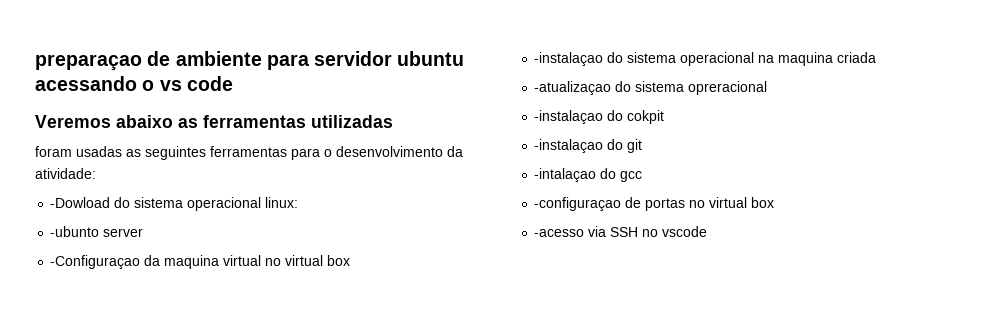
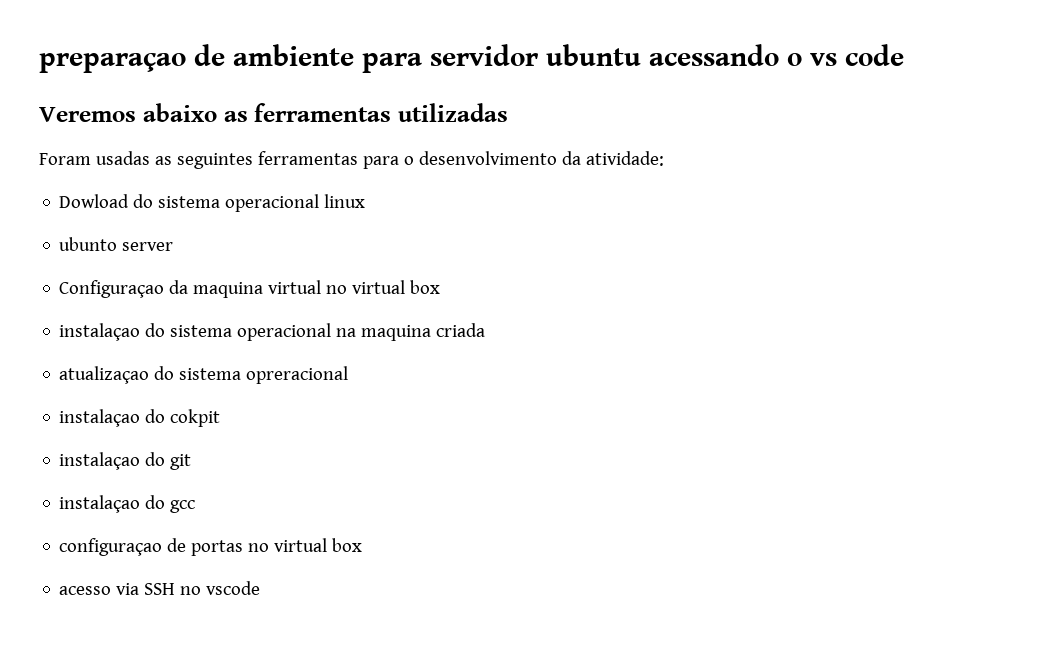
[35,146,72,157] foram -> [39,153,91,165] Foram
[50,197,299,211] [50,226,100,237] -Dowload do sistema operacional linux: // -ubunto -> [59,194,366,212] [59,237,118,251] Dowload do sistema operacional linux // ubunto
[50,255,141,269] -Configuraçao -> [59,280,165,298] Configuraçao
[534,52,604,66] -instalaçao -> [59,323,141,341] instalaçao
[534,81,612,95] -atualizaçao -> [59,366,150,384] atualizaçao
[534,110,604,124] -instalaçao -> [59,409,141,427] instalaçao
[534,139,604,153] -instalaçao -> [59,452,141,470] instalaçao
[534,168,597,182] -intalaçao -> [59,495,141,513] instalaçao
[534,197,622,211] -configuraçao -> [59,538,163,556] configuraçao
[534,229,585,237] -acesso -> [59,586,112,595] acesso

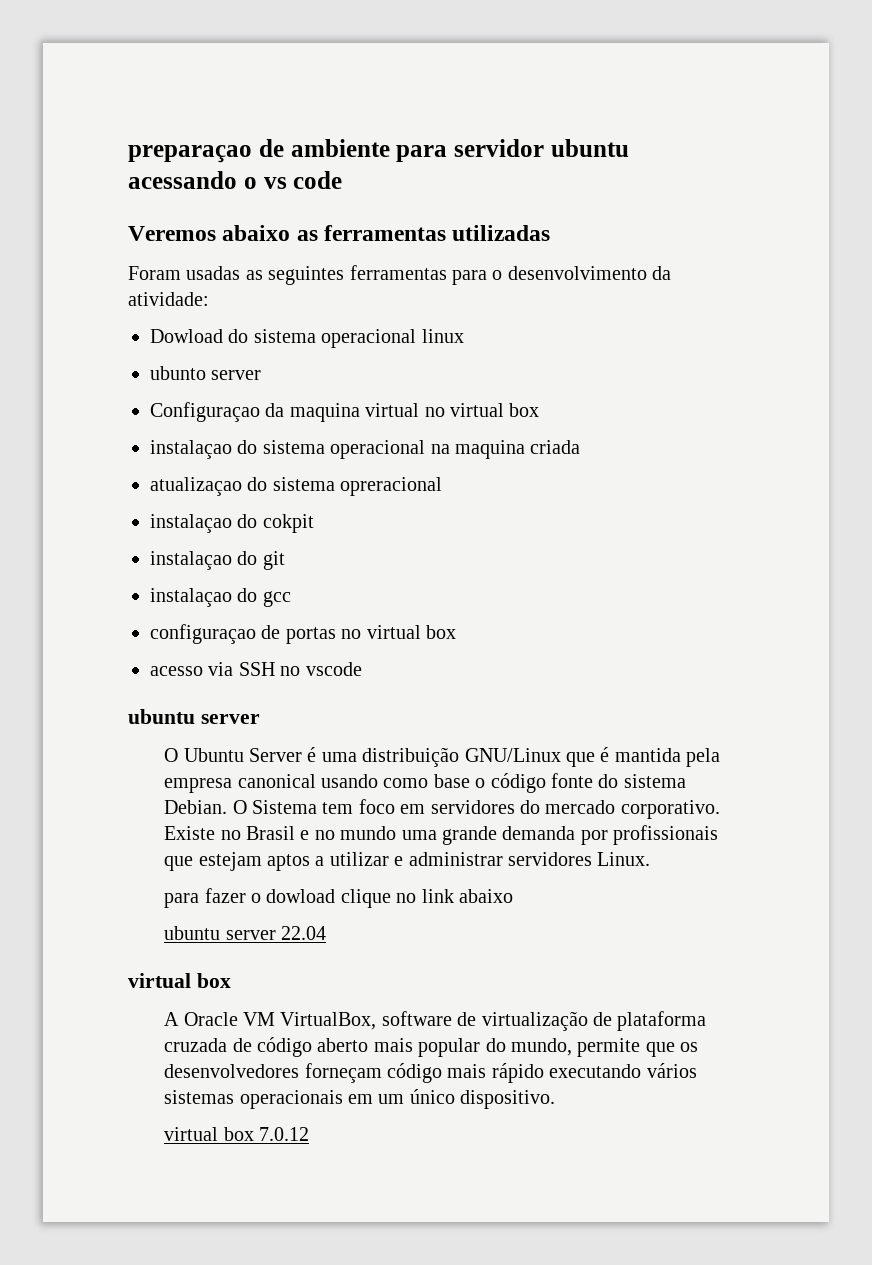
(261, 588) none -> [128,709,260,724] [164,747,721,767] [164,773,686,793] [164,799,720,819] [164,825,719,845] [164,852,651,871] [164,888,513,908] [164,926,326,940] [128,973,231,988] [164,1011,707,1031] [164,1037,699,1057] [164,1063,697,1083] [164,1089,556,1109] [164,1127,309,1141] // ubuntu server // O Ubuntu Server é uma distribuição GNU/Linux que é mantida pela empresa canonical usando como base o código fonte do sistema Debian. O Sistema tem foco em servidores do mercado corporativo. Existe no Brasil e no mundo uma grande demanda por profissionais que estejam aptos a utilizar e administrar servidores Linux. // para fazer o dowload clique no link abaixo // ubuntu server 22.04 // virtual box // A Oracle VM VirtualBox, software de virtualização de plataforma cruzada de código aberto mais popular do mundo, permite que os desenvolvedores forneçam código mais rápido executando vários sistemas operacionais em um único dispositivo. // virtual box 7.0.12

